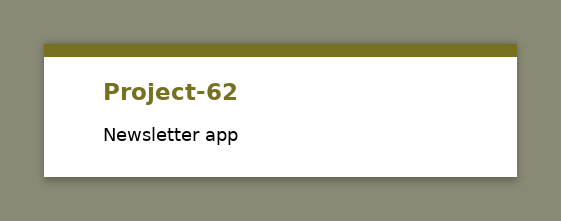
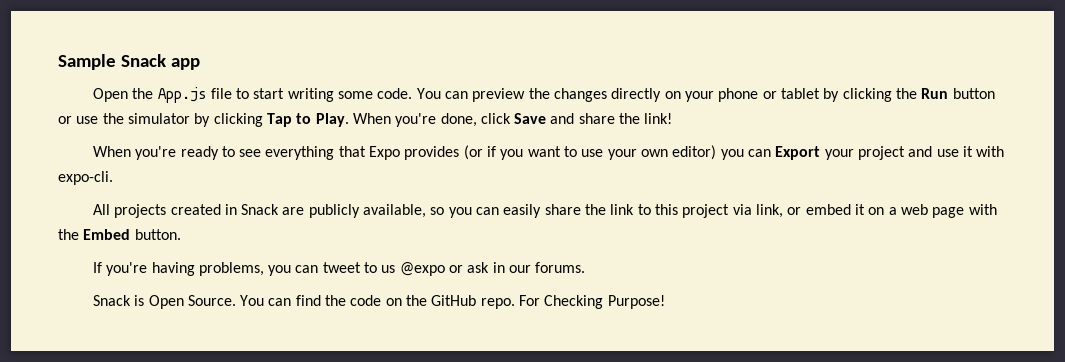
[103,83,238,105] [103,127,238,145] Project-62 // Newsletter app -> [58,54,200,70] [92,87,995,103] [58,113,673,127] [92,145,1005,160] [58,171,113,185] [92,204,997,218] [58,229,181,240] [92,262,586,276] [92,295,665,309] Sample Snack app // Open the App.js file to start writing some code. You can preview the changes directly on your phone or tablet by clicking the Run button or use the simulator by clicking Tap to Play. When you're done, click Save and share the link! // When you're ready to see everything that Expo provides (or if you want to use your own editor) you can Export your project and use it with expo-cli. // All projects created in Snack are publicly available, so you can easily share the link to this project via link, or embed it on a web page with the Embed button. // If you're having problems, you can tweet to us @expo or ask in our forums. // Snack is Open Source. You can find the code on the GitHub repo. For Checking Purpose!

